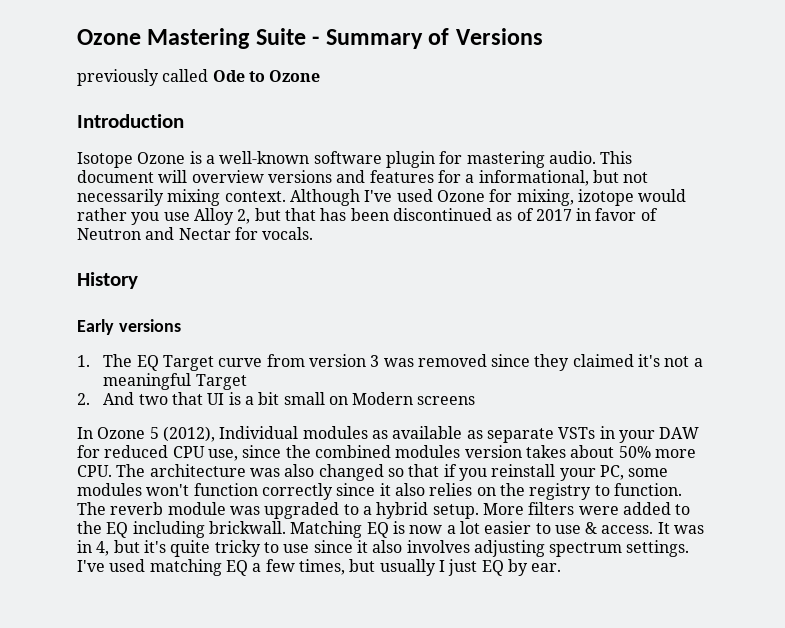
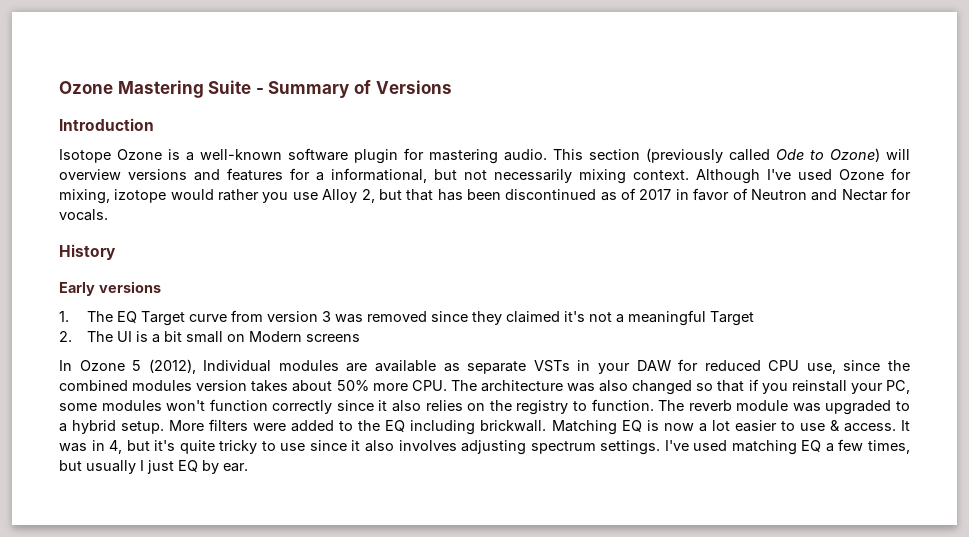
[77,69,321,86] // previously called Ode to Ozone -> (452, 87) none
[77,170,154,183] document -> [589,148,880,163] section (previously called Ode to Ozone)
[103,392,203,405] And two that -> [87,331,114,342] The
[371,430,388,439] as -> [346,363,368,372] are

